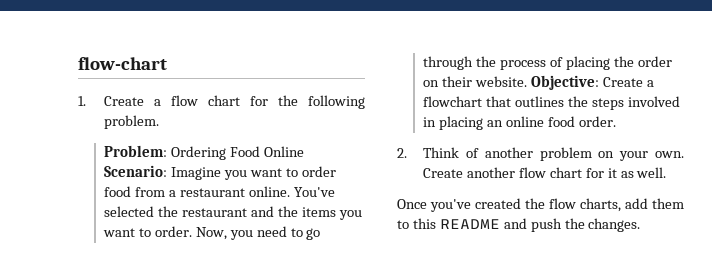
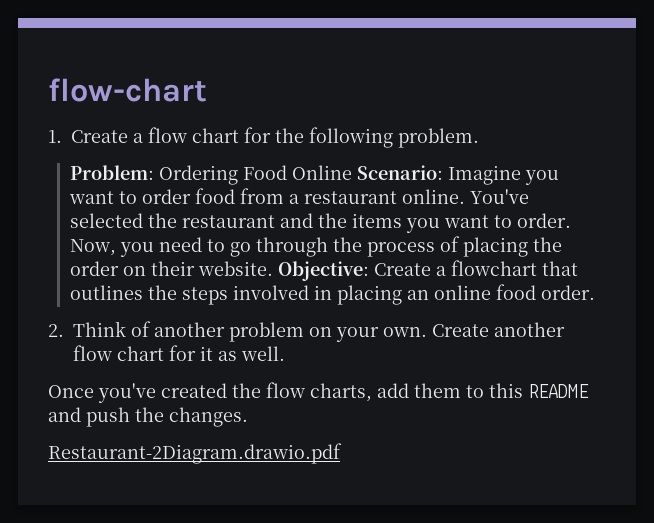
(641, 225) none -> [48,443,342,464] // Restaurant-2Diagram.drawio.pdf

